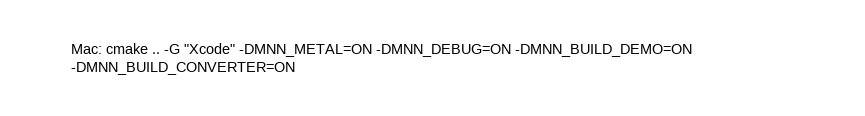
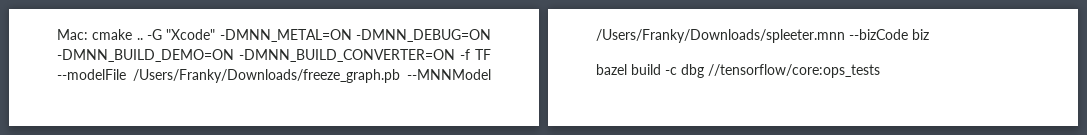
(295, 68) none -> [460,49,491,60] [57,69,491,83] [596,29,929,43] [596,64,880,78] -f TF --modelFile /Users/Franky/Downloads/freeze_graph.pb --MNNModel /Users/Franky/Downloads/spleeter.mnn --bizCode biz // bazel build -c dbg //tensorflow/core:ops_tests

